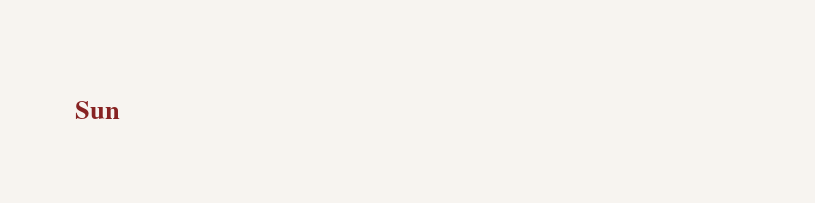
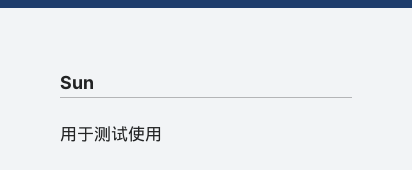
(120, 110) none -> [60,126,162,142] // 用于测试使用

